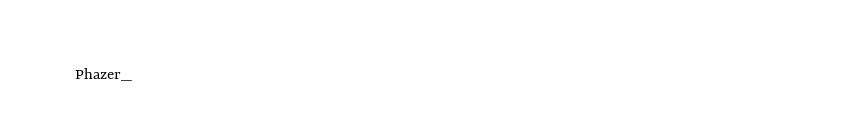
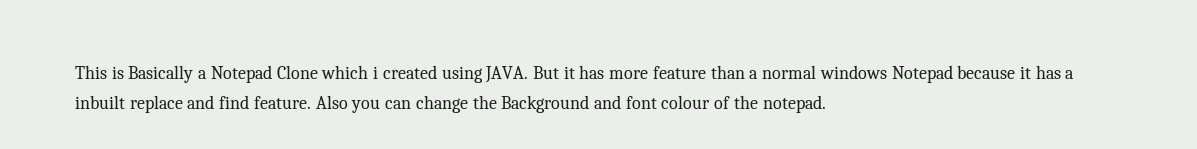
[75,68,132,81] Phazer_ -> [75,65,1075,83] [75,95,826,113] This is Basically a Notepad Clone which i created using JAVA. But it has more feature than a normal windows Notepad because it has a inbuilt replace and find feature. Also you can change the Background and font colour of the notepad.

